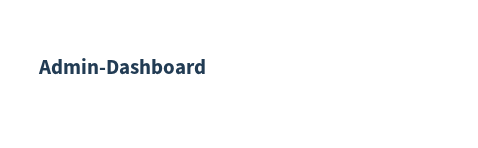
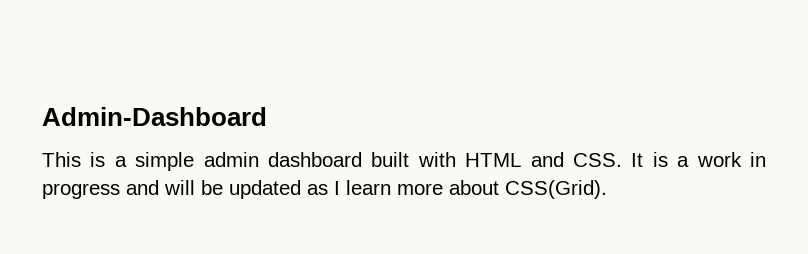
(206, 66) none -> [42,152,766,171] [42,180,607,199] // This is a simple admin dashboard built with HTML and CSS. It is a work in progress and will be updated as I learn more about CSS(Grid).

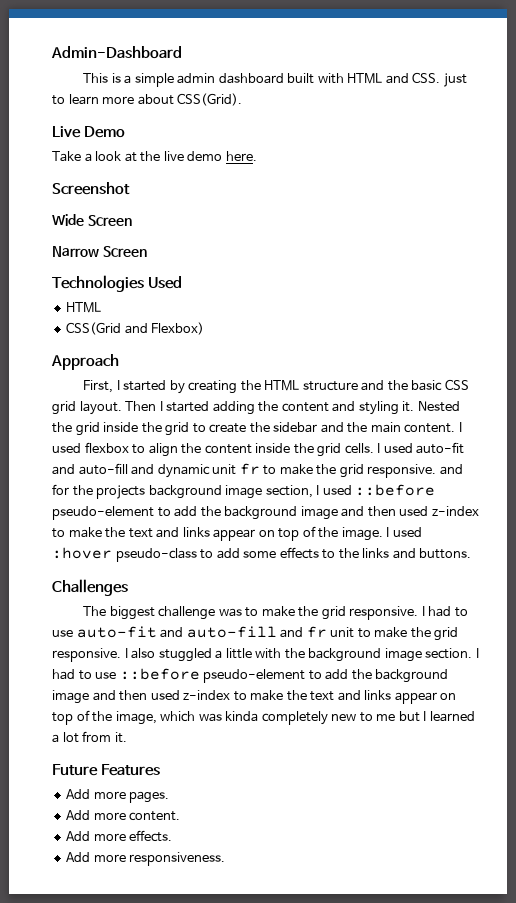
[631,152,766,167] [42,180,607,199] It is a work in progress and will be updated as I learn more about CSS(Grid). -> [443,73,467,87] [52,93,243,106] [52,126,125,138] [52,151,257,162] [52,182,130,195] [52,214,132,226] [52,246,147,257] [52,275,182,292] [66,302,102,313] [66,322,205,335] [51,354,119,370] [83,379,469,394] [52,401,460,415] [52,422,462,436] [52,442,465,457] [52,463,463,478] [52,484,436,499] [52,506,479,520] [52,526,422,541] [52,547,472,562] [52,579,128,596] [83,606,468,620] [52,626,459,641] [52,648,479,662] [52,668,449,683] [52,690,457,704] [52,710,475,725] [52,731,127,743] [52,764,160,776] [66,789,170,803] [66,810,181,821] [66,830,173,842] [66,852,226,866] just to learn more about CSS(Grid). // Live Demo // Take a look at the live demo here. // Screenshot // Wide Screen // Narrow Screen // Technologies Used // HTML // CSS(Grid and Flexbox) // Approach // First, I started by creating the HTML structure and the basic CSS grid layout. Then I started adding the content and styling it. Nested the grid inside the grid to create the sidebar and the main content. I used flexbox to align the content inside the grid cells. I used auto-fit and auto-fill and dynamic unit fr to make the grid responsive. and for the projects background image section, I used ::before pseudo-element to add the background image and then used z-index to make the text and links appear on top of the image. I used :hover pseudo-class to add some effects to the links and buttons. // Challenges // The biggest challenge was to make the grid responsive. I had to use auto-fit and auto-fill and fr unit to make the grid responsive. I also stuggled a little with the background image section. I had to use ::before pseudo-element to add the background image and then used z-index to make the text and links appear on top of the image, which was kinda completely new to me but I learned a lot from it. // Future Features // Add more pages. // Add more content. // Add more effects. // Add more responsiveness.

